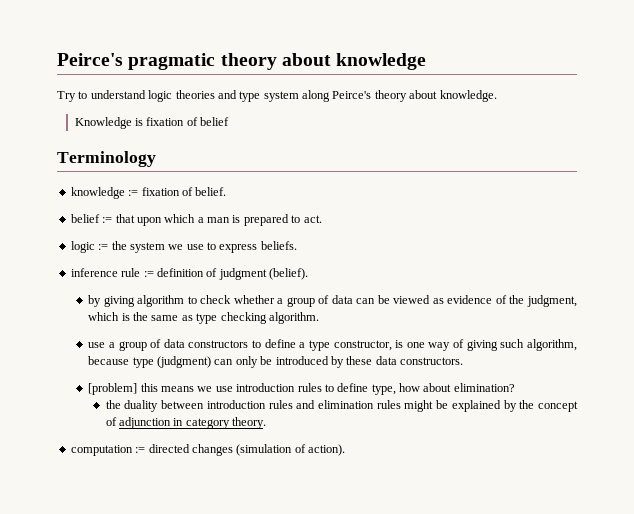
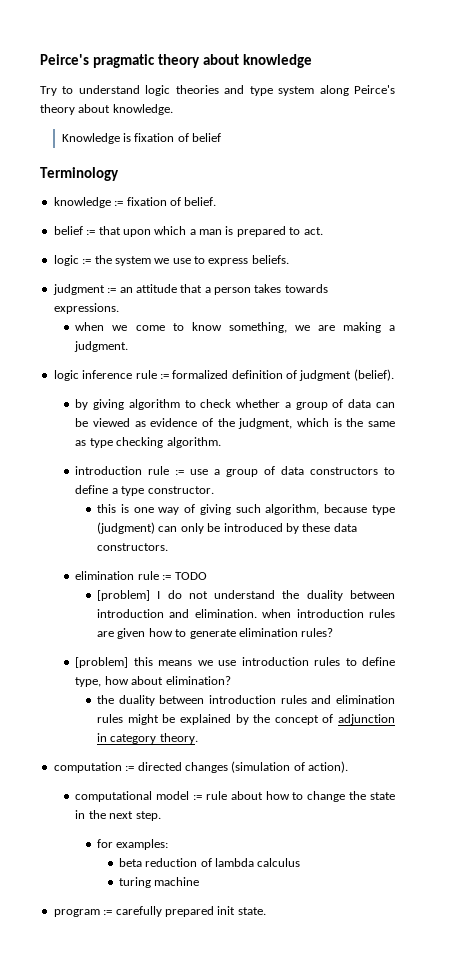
(297, 245) none -> [52,284,328,295] [53,303,119,314] [75,322,395,333] [74,341,129,352] [53,370,79,381] judgment := an attitude that a person takes towards expressions. // when we come to know something, we are making a judgment. // logic
(154, 274) none -> [172,370,229,379] formalized
(319, 318) none -> [75,466,185,475] introduction rule :=
[333,340,392,351] constructor, -> [147,486,214,494] [97,504,117,513] constructor. // this
(463, 361) none -> [75,571,207,580] [97,590,395,601] [97,609,395,618] [97,628,334,639] // elimination rule := TODO // [problem] I do not understand the duality between introduction and elimination. when introduction rules are given how to generate elimination rules?
(345, 450) none -> [75,791,395,802] [75,810,161,821] [97,839,169,850] [118,858,301,867] [118,877,200,888] [53,906,266,917] // computational model := rule about how to change the state in the next step. // for examples: // beta reduction of lambda calculus // turing machine // program := carefully prepared init state.

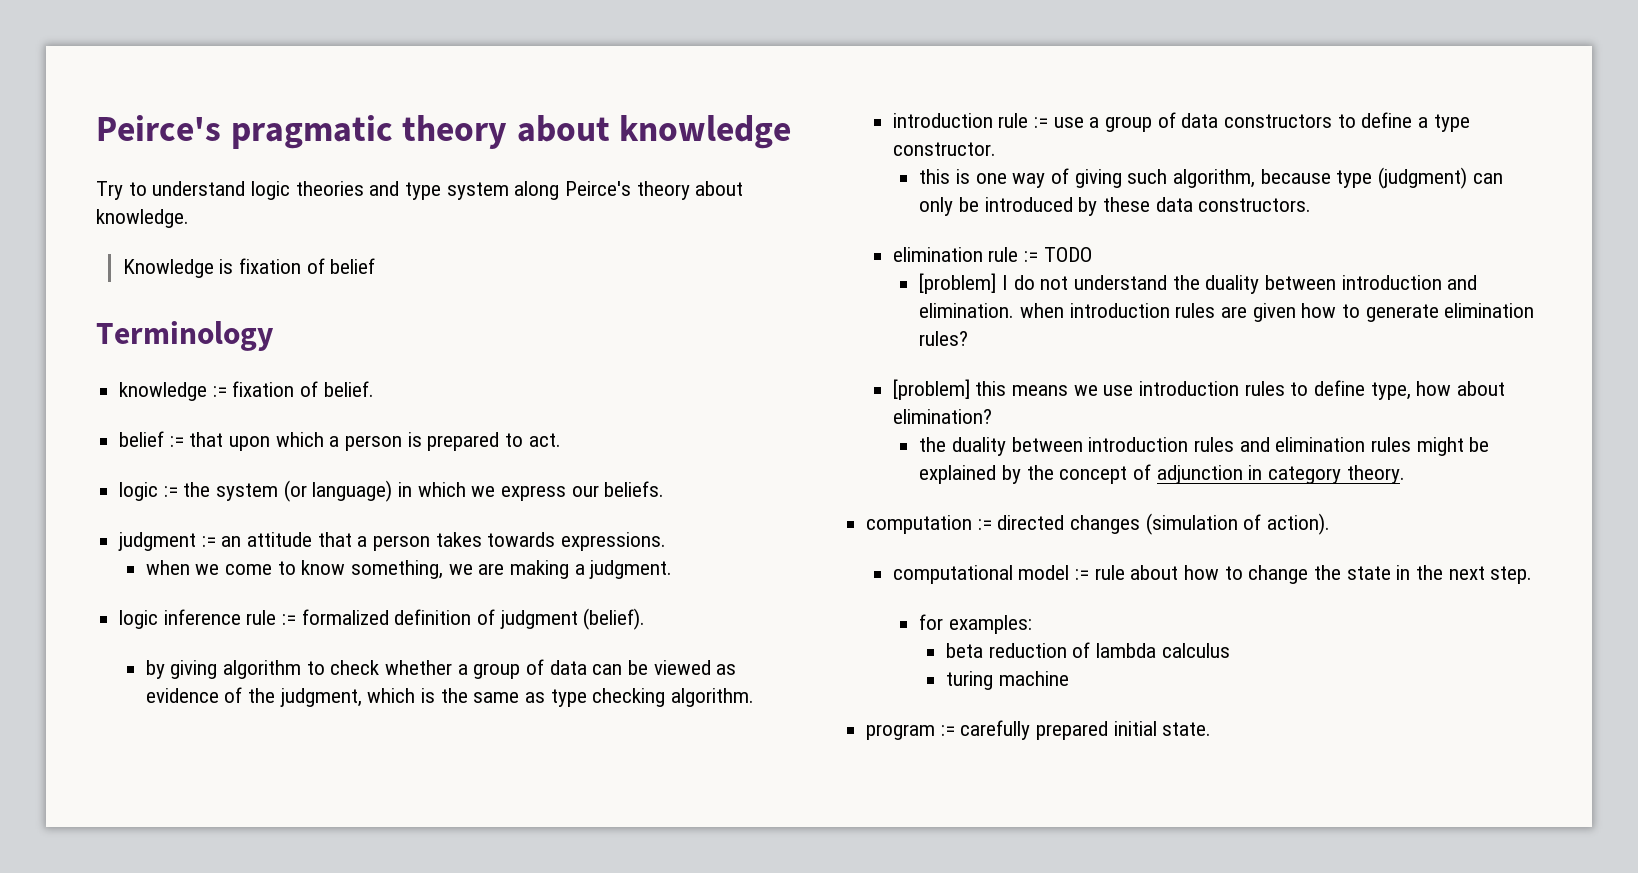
[199,229,222,235] man -> [345,435,403,451] person
[154,256,249,266] we use to express -> [283,480,599,502] (or language) in which we express our
[217,906,236,915] init -> [1113,721,1157,736] initial

